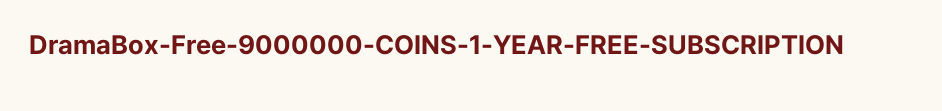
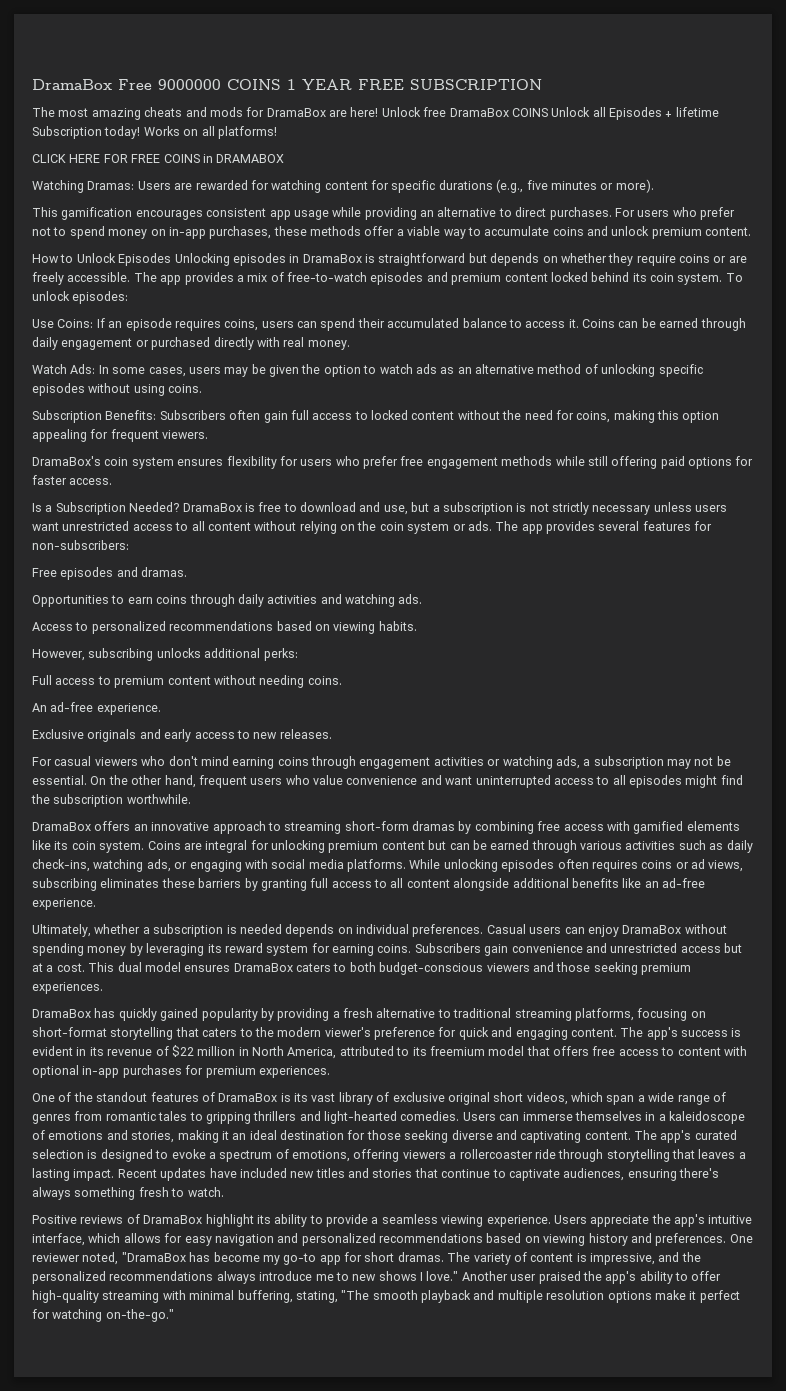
[29,34,844,55] DramaBox-Free-9000000-COINS-1-YEAR-FREE-SUBSCRIPTION -> [32,79,542,90] [32,107,719,120] [32,126,277,139] [32,154,285,163] [32,179,654,193] [32,207,735,220] [32,226,752,239] [32,253,747,266] [32,272,743,285] [32,291,129,304] [32,318,746,331] [32,337,350,350] [32,364,703,377] [32,383,203,396] [32,410,720,423] [32,429,209,442] [32,456,754,469] [32,475,113,485] [32,502,728,515] [32,521,713,534] [32,540,129,550] [32,567,188,580] [32,594,423,607] [32,621,417,634] [32,648,298,661] [32,675,342,688] [32,702,161,715] [32,729,332,742] [32,756,731,769] [32,775,743,788] [31,794,191,807] [32,821,740,834] [32,840,753,853] [32,859,744,872] [32,878,705,891] [32,898,96,910] [32,924,727,937] [32,943,742,956] [32,962,691,975] [32,982,103,994] [32,1008,706,1021] [32,1027,742,1040] [32,1045,747,1059] [32,1065,330,1078] [32,1092,726,1105] [32,1111,745,1124] [32,1130,737,1143] [32,1149,746,1162] [32,1168,719,1181] [32,1187,224,1200] [32,1214,753,1227] [32,1233,753,1246] [32,1252,701,1265] [32,1271,722,1284] [32,1290,740,1303] [32,1309,174,1322] DramaBox Free 9000000 COINS 1 YEAR FREE SUBSCRIPTION // The most amazing cheats and mods for DramaBox are here! Unlock free DramaBox COINS Unlock all Episodes + lifetime Subscription today! Works on all platforms! // CLICK HERE FOR FREE COINS in DRAMABOX // Watching Dramas: Users are rewarded for watching content for specific durations (e.g., five minutes or more). // This gamification encourages consistent app usage while providing an alternative to direct purchases. For users who prefer not to spend money on in-app purchases, these methods offer a viable way to accumulate coins and unlock premium content. // How to Unlock Episodes Unlocking episodes in DramaBox is straightforward but depends on whether they require coins or are freely accessible. The app provides a mix of free-to-watch episodes and premium content locked behind its coin system. To unlock episodes: // Use Coins: If an episode requires coins, users can spend their accumulated balance to access it. Coins can be earned through daily engagement or purchased directly with real money. // Watch Ads: In some cases, users may be given the option to watch ads as an alternative method of unlocking specific episodes without using coins. // Subscription Benefits: Subscribers often gain full access to locked content without the need for coins, making this option appealing for frequent viewers. // DramaBox's coin system ensures flexibility for users who prefer free engagement methods while still offering paid options for faster access. // Is a Subscription Needed? DramaBox is free to download and use, but a subscription is not strictly necessary unless users want unrestricted access to all content without relying on the coin system or ads. The app provides several features for non-subscribers: // Free episodes and dramas. // Opportunities to earn coins through daily activities and watching ads. // Access to personalized recommendations based on viewing habits. // However, subscribing unlocks additional perks: // Full access to premium content without needing coins. // An ad-free experience. // Exclusive originals and early access to new releases. // For casual viewers who don't mind earning coins through engagement activities or watching ads, a subscription may not be essential. On the other hand, frequent users who value convenience and want uninterrupted access to all episodes might find the subscription worthwhile. // DramaBox offers an innovative approach to streaming short-form dramas by combining free access with gamified elements like its coin system. Coins are integral for unlocking premium content but can be earned through various activities such as daily check-ins, watching ads, or engaging with social media platforms. While unlocking episodes often requires coins or ad views, subscribing eliminates these barriers by granting full access to all content alongside additional benefits like an ad-free experience. // Ultimately, whether a subscription is needed depends on individual preferences. Casual users can enjoy DramaBox without spending money by leveraging its reward system for earning coins. Subscribers gain convenience and unrestricted access but at a cost. This dual model ensures DramaBox caters to both budget-conscious viewers and those seeking premium experiences. // DramaBox has quickly gained popularity by providing a fresh alternative to traditional streaming platforms, focusing on short-format storytelling that caters to the modern viewer's preference for quick and engaging content. The app's success is evident in its revenue of $22 million in North America, attributed to its freemium model that offers free access to content with optional in-app purchases for premium experiences. // One of the standout features of DramaBox is its vast library of exclusive original short videos, which span a wide range of genres from romantic tales to gripping thrillers and light-hearted comedies. Users can immerse themselves in a kaleidoscope of emotions and stories, making it an ideal destination for those seeking diverse and captivating content. The app's curated selection is designed to evoke a spectrum of emotions, offering viewers a rollercoaster ride through storytelling that leaves a lasting impact. Recent updates have included new titles and stories that continue to captivate audiences, ensuring there's always something fresh to watch. // Positive reviews of DramaBox highlight its ability to provide a seamless viewing experience. Users appreciate the app's intuitive interface, which allows for easy navigation and personalized recommendations based on viewing history and preferences. One reviewer noted, "DramaBox has become my go-to app for short dramas. The variety of content is impressive, and the personalized recommendations always introduce me to new shows I love." Another user praised the app's ability to offer high-quality streaming with minimal buffering, stating, "The smooth playback and multiple resolution options make it perfect for watching on-the-go."

